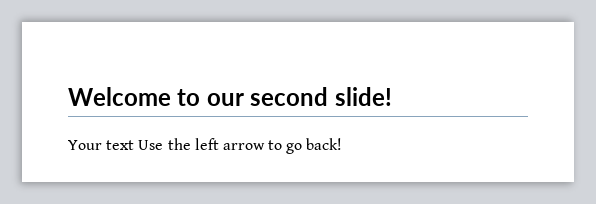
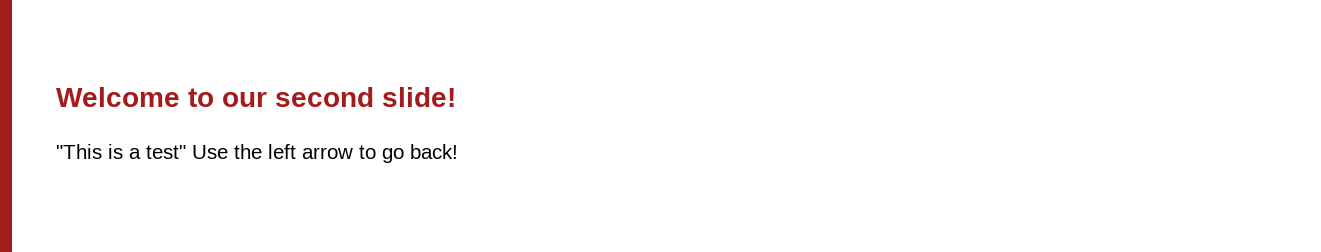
[68,140,135,150] Your text -> [56,144,186,159] "This is a test"

